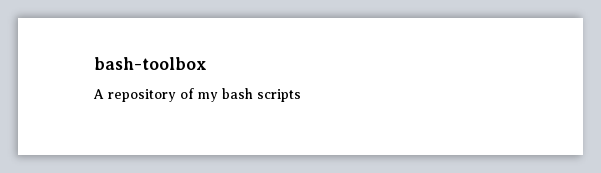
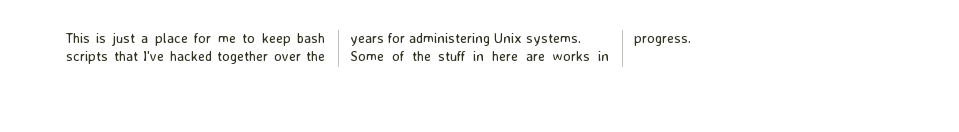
[94,57,207,70] [93,88,301,102] bash-toolbox // A repository of my bash scripts -> [65,32,326,46] [66,51,325,64] [350,33,581,46] [350,51,609,61] [634,36,691,46] This is just a place for me to keep bash scripts that I've hacked together over the years for administering Unix systems. Some of the stuff in here are works in progress.

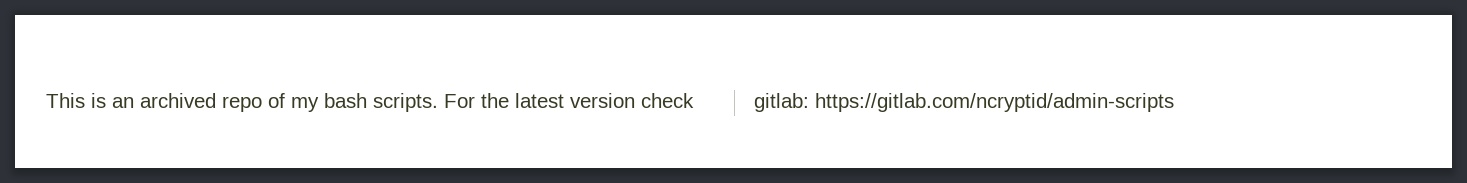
[111,32,326,46] [66,51,325,64] [350,33,581,46] [350,51,609,61] [634,36,691,46] just a place for me to keep bash scripts that I've hacked together over the years for administering Unix systems. Some of the stuff in here are works in progress. -> [112,93,1174,112] an archived repo of my bash scripts. For the latest version check gitlab: https://gitlab.com/ncryptid/admin-scripts

